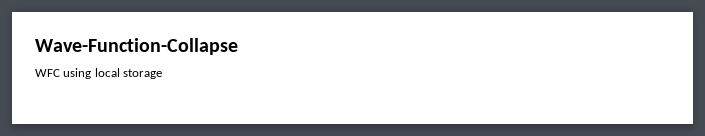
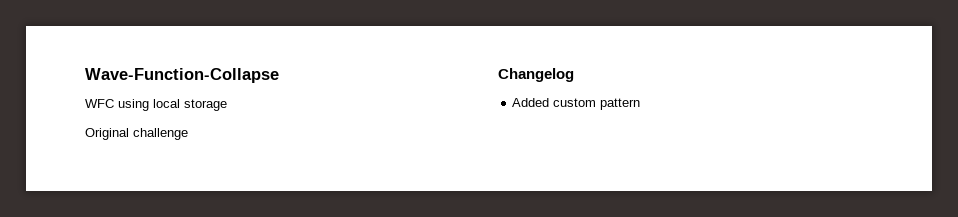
(163, 74) none -> [85,128,188,140] [498,68,574,82] [512,98,641,110] // Original challenge // Changelog // Added custom pattern

